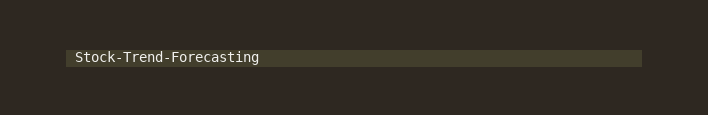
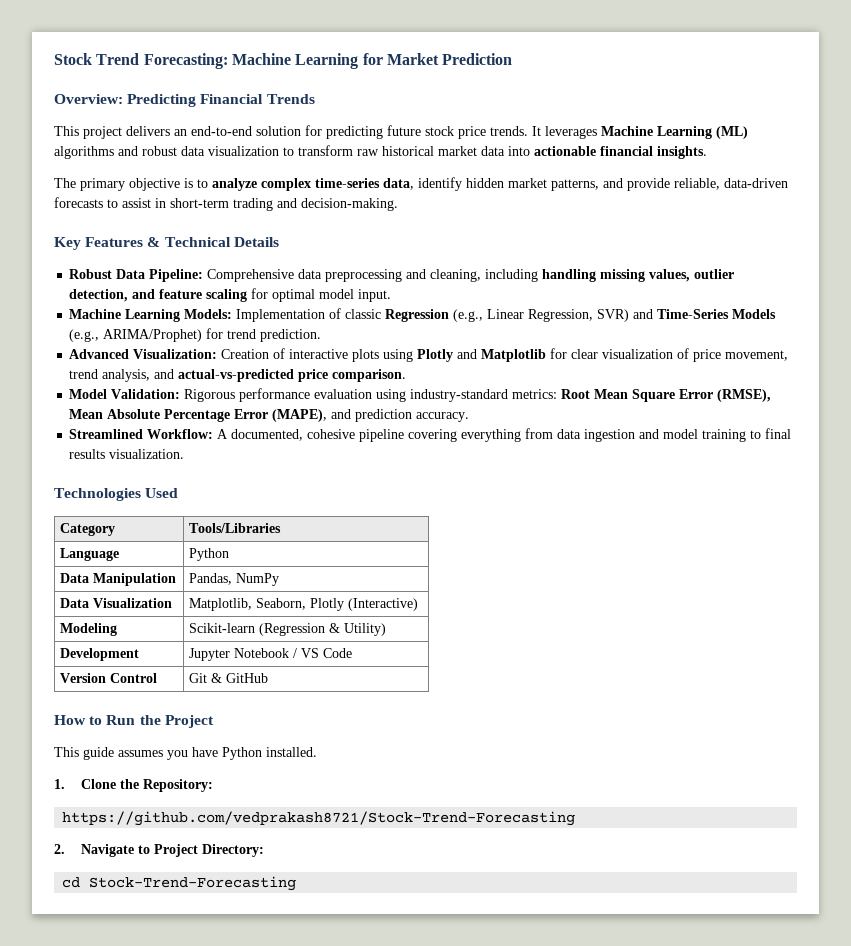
(74, 58) none -> [54,53,513,69] [54,94,315,107] [54,125,748,139] [54,145,707,159] [54,177,788,191] [54,197,398,211] [54,237,279,250] [69,269,735,282] [69,288,392,302] [69,308,777,322] [69,328,322,342] [69,348,789,362] [69,369,407,382] [69,388,772,402] [69,409,470,422] [69,428,792,442] [69,449,185,459] [54,488,179,501] [60,523,116,536] [189,523,282,533] [60,548,120,561] [189,548,230,561] [60,573,177,586] [189,573,280,586] [60,598,173,608] [189,598,419,611] [60,623,118,636] [189,623,387,636] [60,648,140,661] [189,648,353,661] [60,673,158,683] [189,673,269,683] [54,715,214,728] [54,747,317,760] [54,779,213,792] [62,811,576,826] [54,844,264,857] [62,877,81,888] Stock Trend Forecasting: Machine Learning for Market Prediction // Overview: Predicting Financial Trends // This project delivers an end-to-end solution for predicting future stock price trends. It leverages Machine Learning (ML) algorithms and robust data visualization to transform raw historical market data into actionable financial insights. // The primary objective is to analyze complex time-series data, identify hidden market patterns, and provide reliable, data-driven forecasts to assist in short-term trading and decision-making. // Key Features & Technical Details // Robust Data Pipeline: Comprehensive data preprocessing and cleaning, including handling missing values, outlier detection, and feature scaling for optimal model input. // Machine Learning Models: Implementation of classic Regression (e.g., Linear Regression, SVR) and Time-Series Models (e.g., ARIMA/Prophet) for trend prediction. // Advanced Visualization: Creation of interactive plots using Plotly and Matplotlib for clear visualization of price movement, trend analysis, and actual-vs-predicted price comparison. // Model Validation: Rigorous performance evaluation using industry-standard metrics: Root Mean Square Error (RMSE), Mean Absolute Percentage Error (MAPE), and prediction accuracy. // Streamlined Workflow: A documented, cohesive pipeline covering everything from data ingestion and model training to final results visualization. // Technologies Used // Category | Tools/Libraries // Language | Python // Data Manipulation | Pandas, NumPy // Data Visualization | Matplotlib, Seaborn, Plotly (Interactive) // Modeling | Scikit-learn (Regression & Utility) // Development | Jupyter Notebook / VS Code // Version Control | Git & GitHub // How to Run the Project // This guide assumes you have Python installed. // 1. Clone the Repository: // https://github.com/vedprakash8721/Stock-Trend-Forecasting // 2. Navigate to Project Directory: // cd

